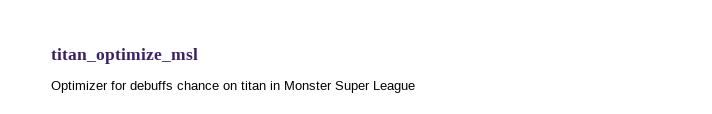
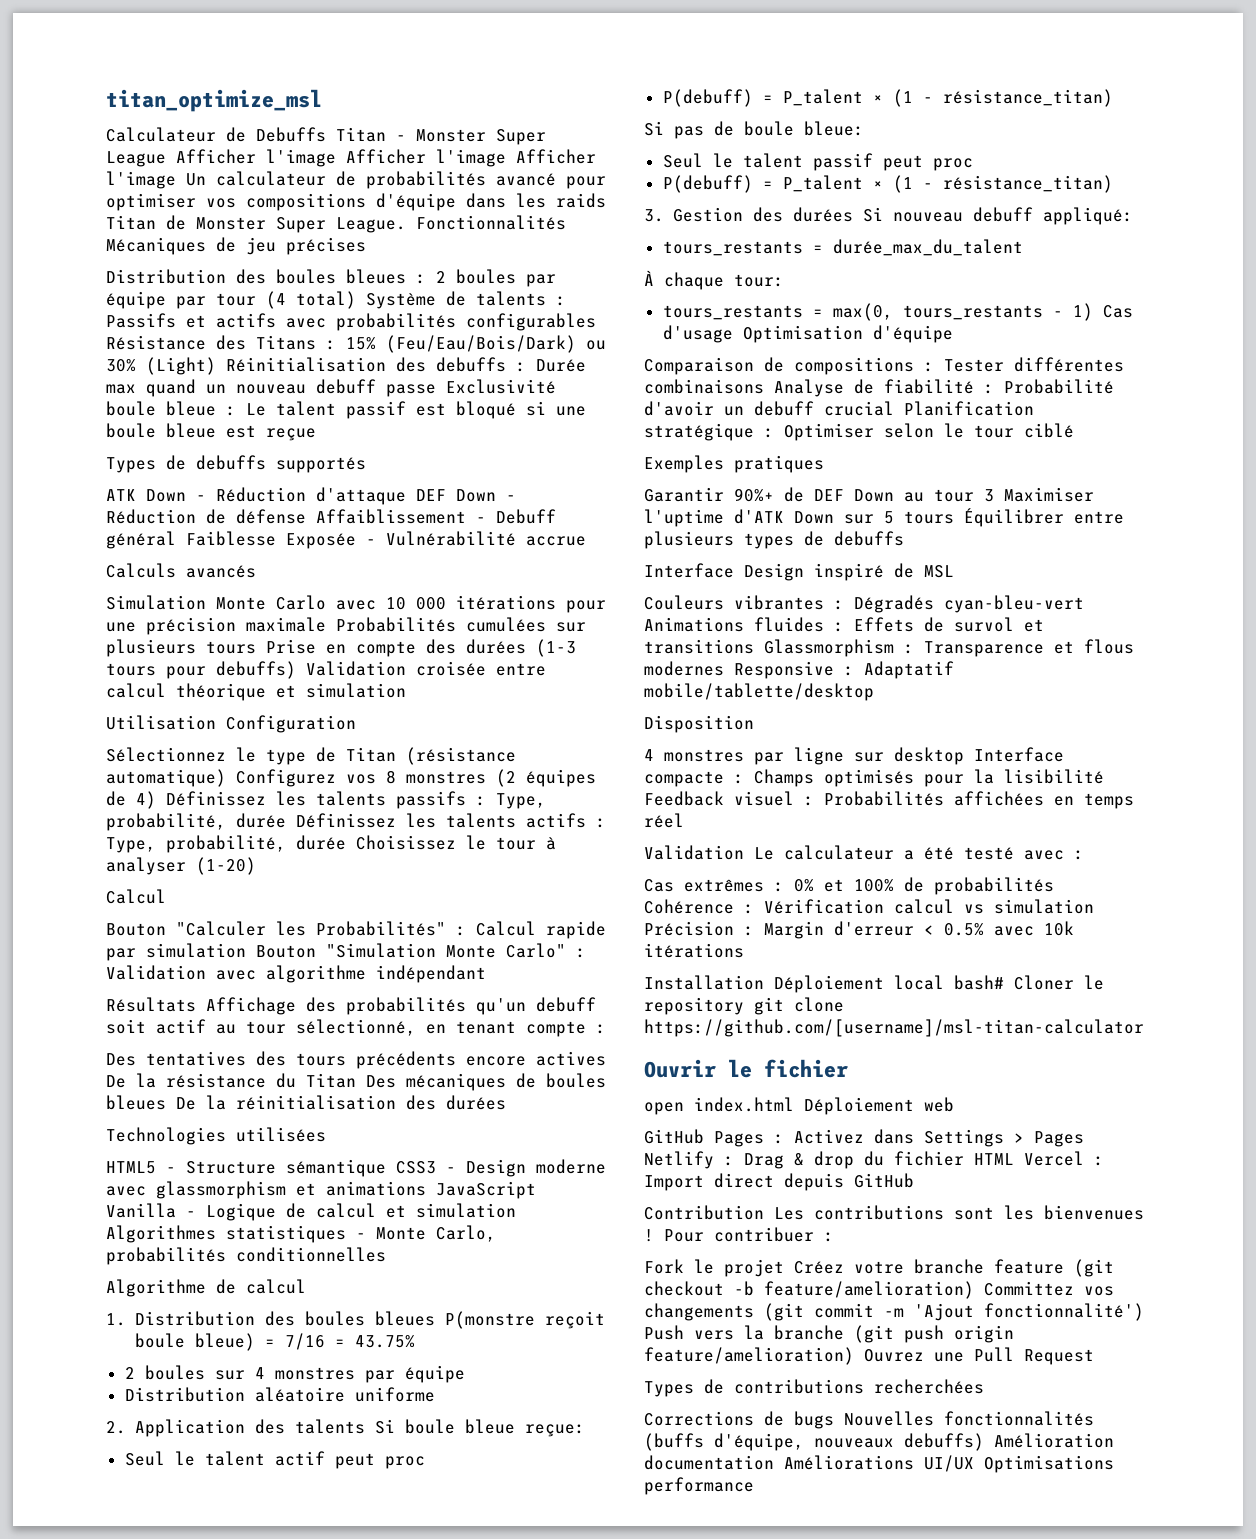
[51,81,415,93] Optimizer for debuffs chance on titan in Monster Super League -> [106,127,546,145] [106,149,596,167] [106,171,606,189] [106,193,606,211] [106,215,566,233] [106,237,366,255] [106,269,556,287] [106,291,566,309] [106,313,596,331] [106,335,606,353] [106,357,586,375] [106,379,556,397] [106,401,586,419] [106,423,316,441] [106,455,366,473] [106,487,516,505] [106,509,556,524] [106,531,586,549] [106,563,256,578] [106,595,606,613] [106,617,586,635] [106,639,576,657] [106,661,546,679] [106,683,406,701] [106,715,356,733] [106,747,516,765] [106,769,596,787] [106,791,546,809] [106,813,606,831] [106,835,556,853] [106,857,256,875] [106,889,166,904] [106,921,606,939] [106,943,586,961] [106,965,486,983] [106,997,596,1015] [106,1019,606,1037] [106,1051,606,1069] [106,1073,606,1091] [106,1095,506,1110] [106,1127,326,1145] [106,1159,606,1177] [106,1181,536,1199] [106,1203,516,1221] [106,1225,496,1243] [106,1247,386,1265] [106,1279,306,1297] [106,1311,605,1329] [134,1333,415,1351] [124,1365,465,1383] [124,1387,435,1402] [106,1419,585,1437] [124,1451,425,1469] [662,89,1113,107] [644,121,864,139] [662,153,973,171] [662,175,1113,193] [644,207,1133,225] [662,239,1023,256] [644,270,784,290] [662,303,1133,321] [662,325,953,343] [644,357,1124,375] [644,379,1114,397] [644,401,1034,416] [644,423,1074,441] [644,455,824,473] [644,487,1094,502] [644,508,1124,527] [644,531,904,549] [644,563,954,581] [644,595,1084,613] [644,617,1044,632] [644,639,1134,657] [644,661,954,679] [644,683,874,701] [644,715,754,733] [644,747,1064,765] [644,769,1104,787] [644,791,1134,809] [644,813,684,828] [644,845,1084,860] [644,877,1054,895] [644,899,1094,914] [644,921,1074,939] [644,943,744,958] [644,975,1104,993] [644,997,844,1015] [644,1019,1144,1037] [644,1059,848,1078] [644,1097,954,1115] [644,1129,1084,1147] [644,1151,1104,1169] [644,1173,914,1191] [644,1205,1144,1220] [644,1227,834,1242] [644,1259,1114,1277] [644,1281,1114,1299] [644,1303,1144,1321] [644,1325,1014,1343] [644,1347,1094,1365] [644,1379,984,1397] [644,1411,1094,1429] [644,1433,1114,1451] [644,1455,1114,1473] [644,1477,754,1495] Calculateur de Debuffs Titan - Monster Super League Afficher l'image Afficher l'image Afficher l'image Un calculateur de probabilités avancé pour optimiser vos compositions d'équipe dans les raids Titan de Monster Super League. Fonctionnalités Mécaniques de jeu précises // Distribution des boules bleues : 2 boules par équipe par tour (4 total) Système de talents : Passifs et actifs avec probabilités configurables Résistance des Titans : 15% (Feu/Eau/Bois/Dark) ou 30% (Light) Réinitialisation des debuffs : Durée max quand un nouveau debuff passe Exclusivité boule bleue : Le talent passif est bloqué si une boule bleue est reçue // Types de debuffs supportés // ATK Down - Réduction d'attaque DEF Down - Réduction de défense Affaiblissement - Debuff général Faiblesse Exposée - Vulnérabilité accrue // Calculs avancés // Simulation Monte Carlo avec 10 000 itérations pour une précision maximale Probabilités cumulées sur plusieurs tours Prise en compte des durées (1-3 tours pour debuffs) Validation croisée entre calcul théorique et simulation // Utilisation Configuration // Sélectionnez le type de Titan (résistance automatique) Configurez vos 8 monstres (2 équipes de 4) Définissez les talents passifs : Type, probabilité, durée Définissez les talents actifs : Type, probabilité, durée Choisissez le tour à analyser (1-20) // Calcul // Bouton "Calculer les Probabilités" : Calcul rapide par simulation Bouton "Simulation Monte Carlo" : Validation avec algorithme indépendant // Résultats Affichage des probabilités qu'un debuff soit actif au tour sélectionné, en tenant compte : // Des tentatives des tours précédents encore actives De la résistance du Titan Des mécaniques de boules bleues De la réinitialisation des durées // Technologies utilisées // HTML5 - Structure sémantique CSS3 - Design moderne avec glassmorphism et animations JavaScript Vanilla - Logique de calcul et simulation Algorithmes statistiques - Monte Carlo, probabilités conditionnelles // Algorithme de calcul // 1. Distribution des boules bleues P(monstre reçoit boule bleue) = 7/16 = 43.75% // 2 boules sur 4 monstres par équipe // Distribution aléatoire uniforme // 2. Application des talents Si boule bleue reçue: // Seul le talent actif peut proc // P(debuff) = P_talent × (1 - résistance_titan) // Si pas de boule bleue: // Seul le talent passif peut proc // P(debuff) = P_talent × (1 - résistance_titan) // 3. Gestion des durées Si nouveau debuff appliqué: // tours_restants = durée_max_du_talent // À chaque tour: // tours_restants = max(0, tours_restants - 1) Cas d'usage Optimisation d'équipe // Comparaison de compositions : Tester différentes combinaisons Analyse de fiabilité : Probabilité d'avoir un debuff crucial Planification stratégique : Optimiser selon le tour ciblé // Exemples pratiques // Garantir 90%+ de DEF Down au tour 3 Maximiser l'uptime d'ATK Down sur 5 tours Équilibrer entre plusieurs types de debuffs // Interface Design inspiré de MSL // Couleurs vibrantes : Dégradés cyan-bleu-vert Animations fluides : Effets de survol et transitions Glassmorphism : Transparence et flous modernes Responsive : Adaptatif mobile/tablette/desktop // Disposition // 4 monstres par ligne sur desktop Interface compacte : Champs optimisés pour la lisibilité Feedback visuel : Probabilités affichées en temps réel // Validation Le calculateur a été testé avec : // Cas extrêmes : 0% et 100% de probabilités Cohérence : Vérification calcul vs simulation Précision : Margin d'erreur < 0.5% avec 10k itérations // Installation Déploiement local bash# Cloner le repository git clone https://github.com/[username]/msl-titan-calculator // Ouvrir le fichier // open index.html Déploiement web // GitHub Pages : Activez dans Settings > Pages Netlify : Drag & drop du fichier HTML Vercel : Import direct depuis GitHub // Contribution Les contributions sont les bienvenues ! Pour contribuer : // Fork le projet Créez votre branche feature (git checkout -b feature/amelioration) Committez vos changements (git commit -m 'Ajout fonctionnalité') Push vers la branche (git push origin feature/amelioration) Ouvrez une Pull Request // Types de contributions recherchées // Corrections de bugs Nouvelles fonctionnalités (buffs d'équipe, nouveaux debuffs) Amélioration documentation Améliorations UI/UX Optimisations performance

